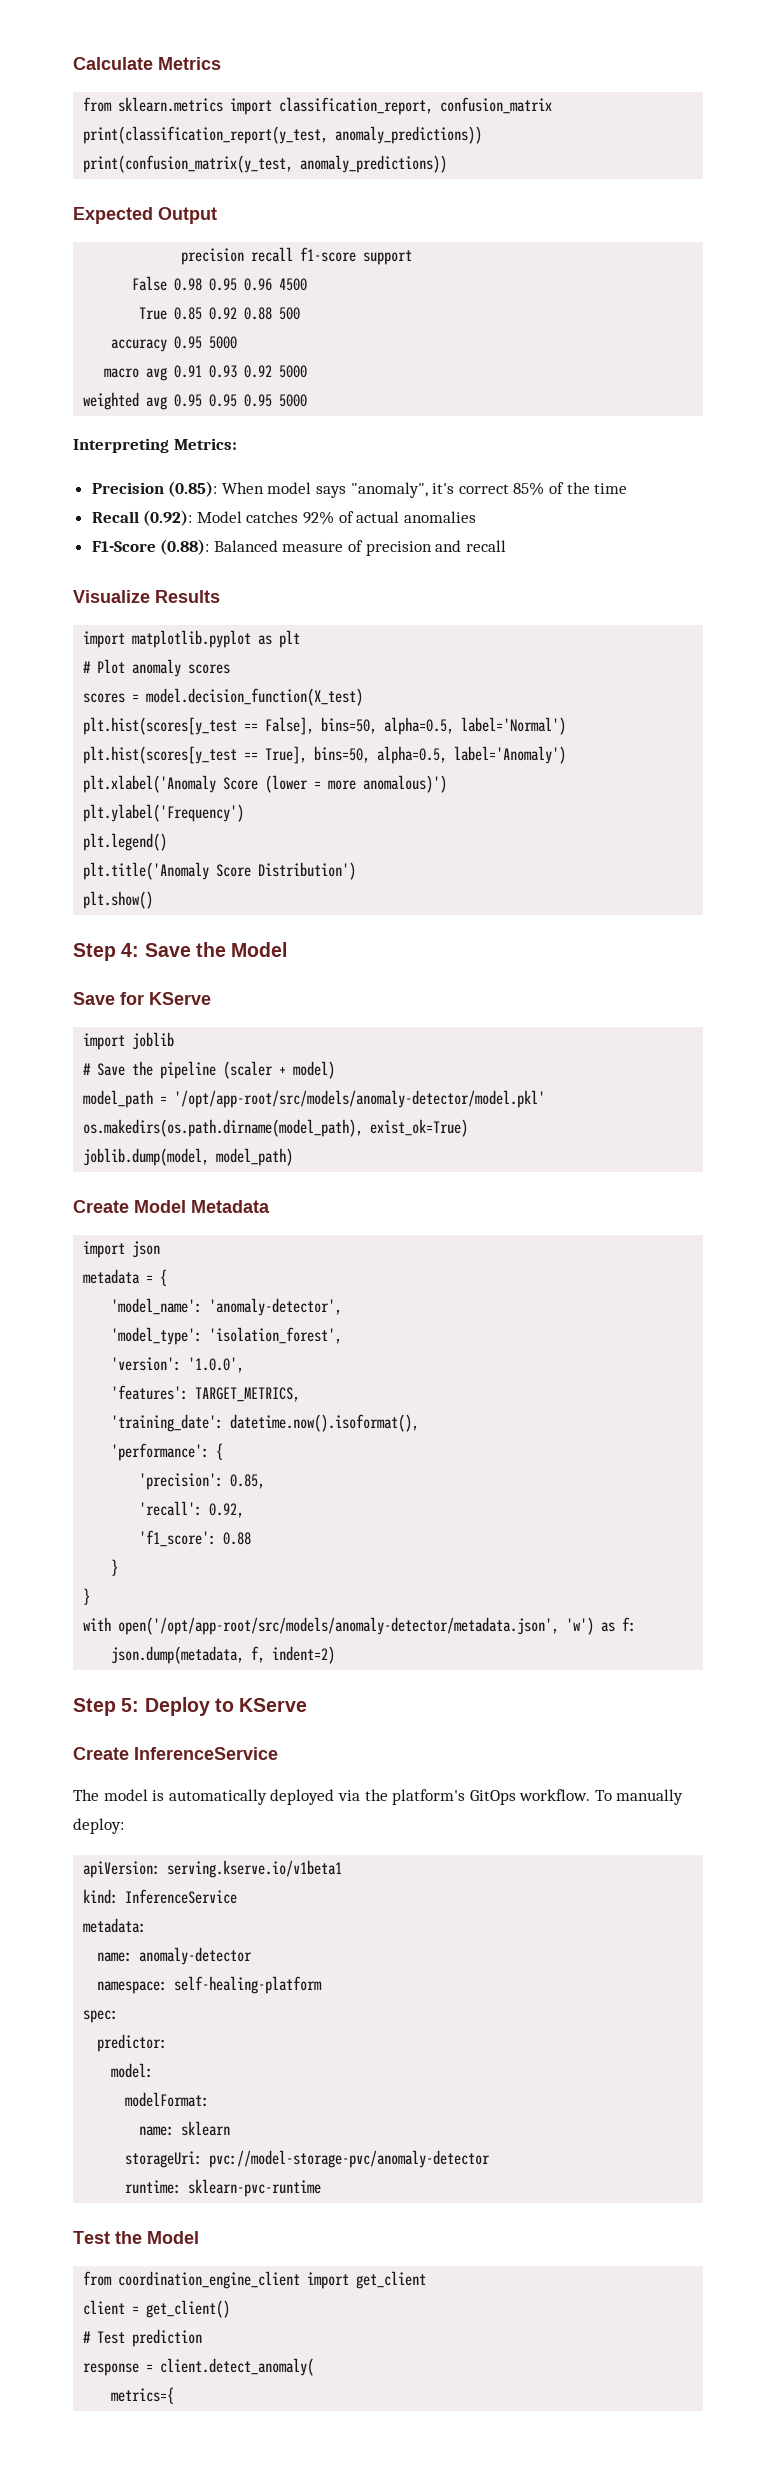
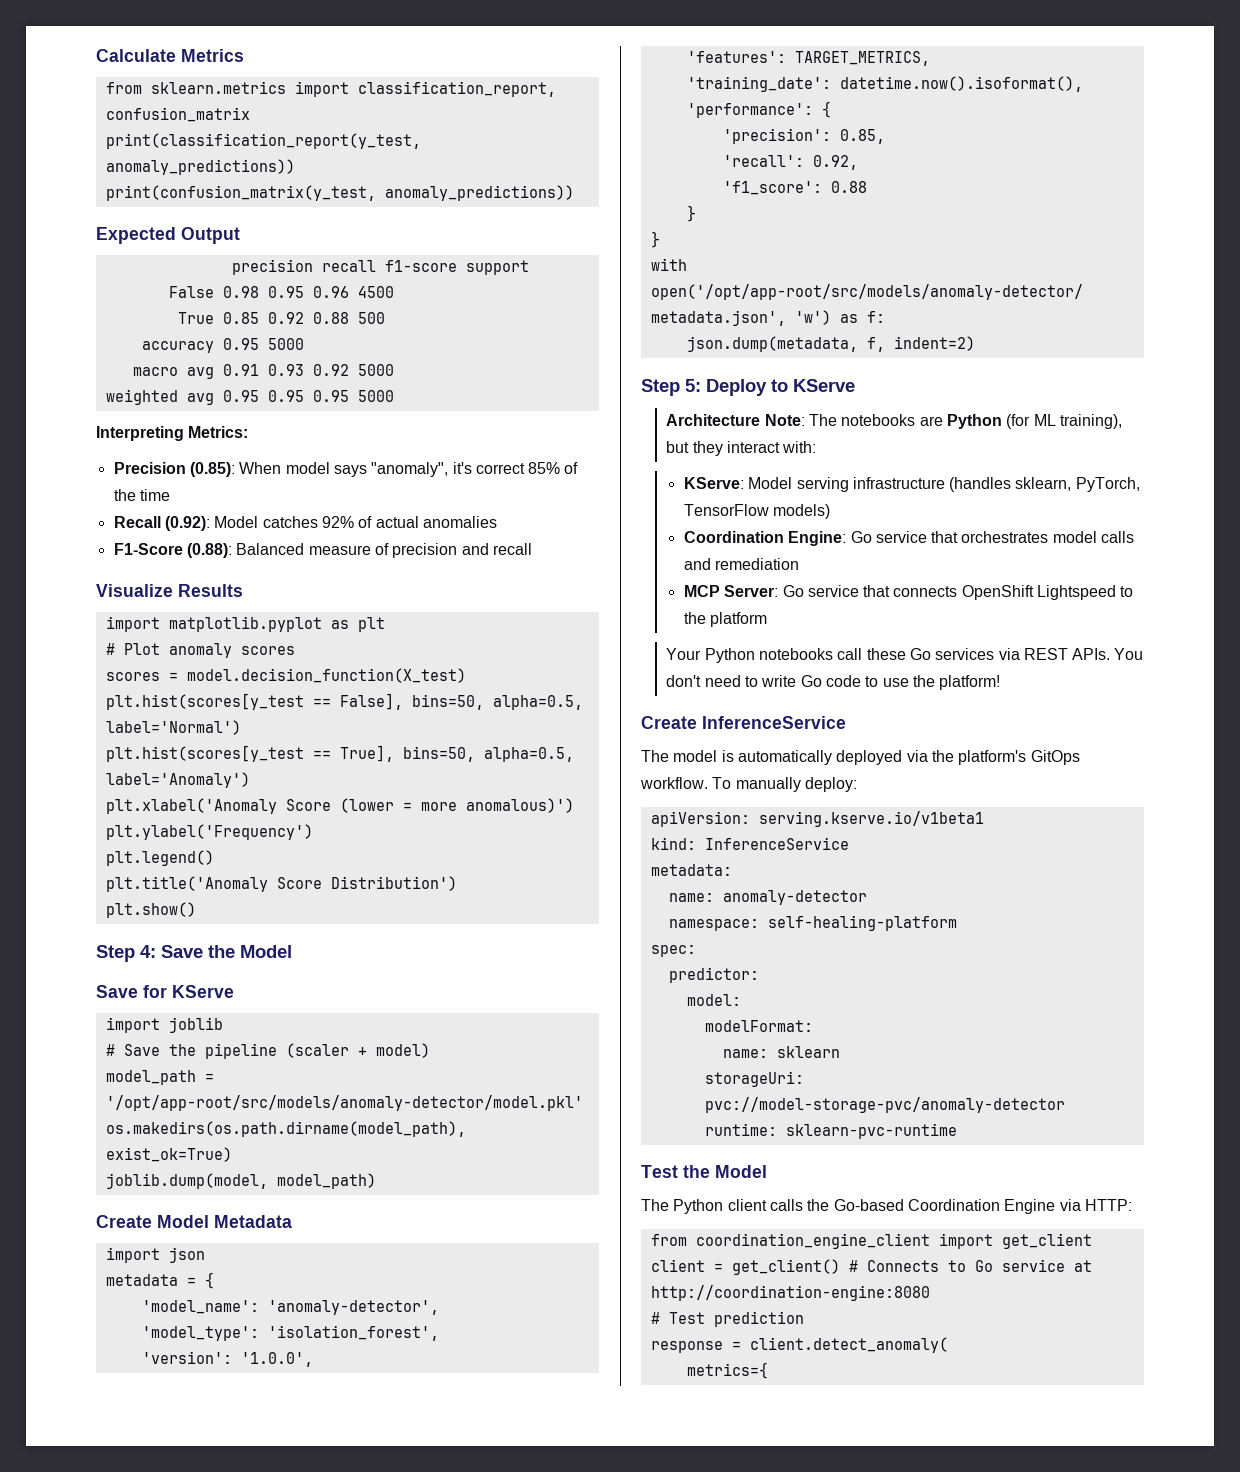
(308, 1705) none -> [666,414,1122,429] [666,441,817,456] [683,477,1140,492] [683,504,831,519] [683,531,1135,546] [683,558,800,570] [683,585,1134,600] [683,612,768,627] [666,648,1144,663] [666,675,1001,690] // Architecture Note: The notebooks are Python (for ML training), but they interact with: // KServe: Model serving infrastructure (handles sklearn, PyTorch, TensorFlow models) // Coordination Engine: Go service that orchestrates model calls and remediation // MCP Server: Go service that connects OpenShift Lightspeed to the platform // Your Python notebooks call these Go services via REST APIs. You don't need to write Go code to use the platform!
(199, 2237) none -> [641,1199,1132,1214] // The Python client calls the Go-based Coordination Engine via HTTP:
(231, 2309) none -> [848,1259,1092,1272] [650,1285,930,1301] # Connects to Go service at http://coordination-engine:8080

